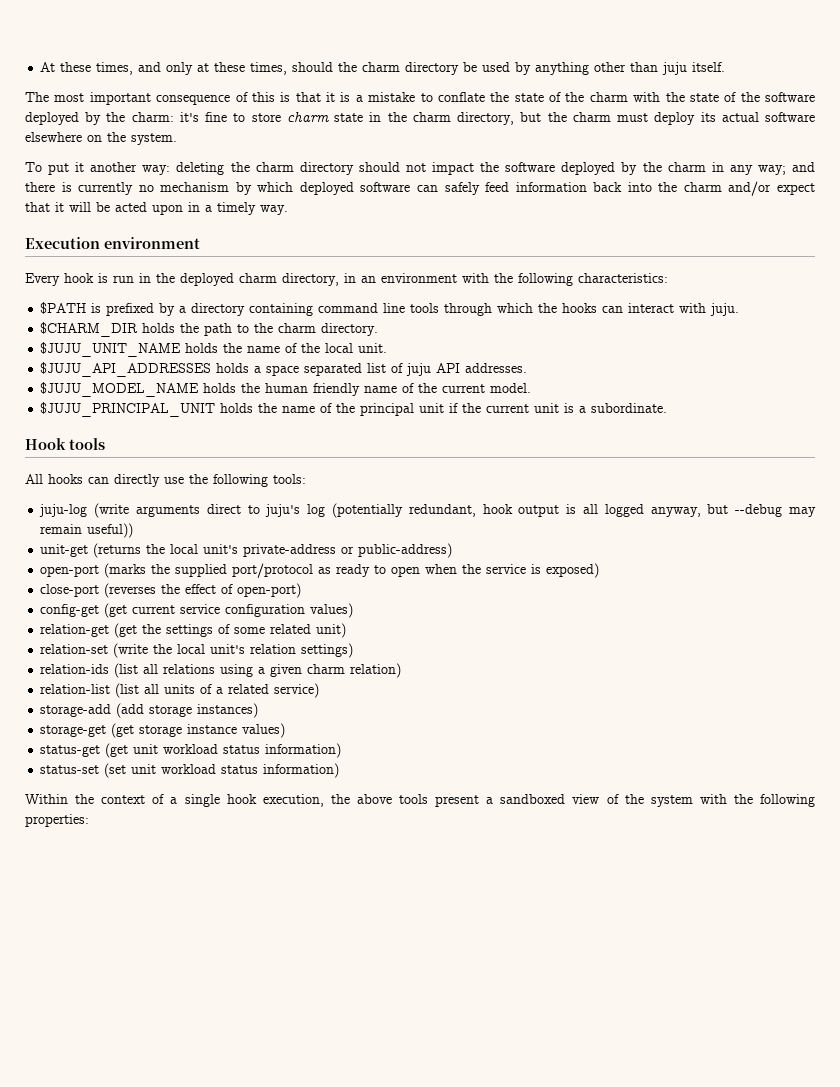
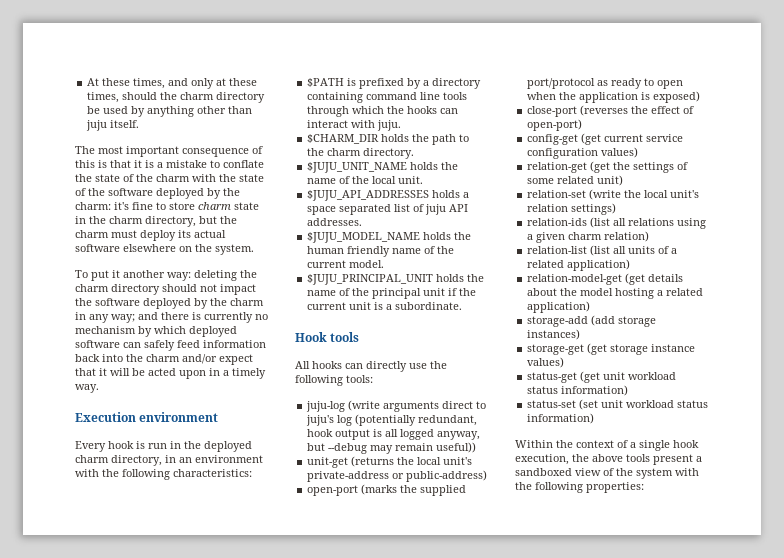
[486,564,527,574] service -> [579,92,639,103] application
[274,683,320,698] service) -> [567,259,631,271] [527,273,684,285] [527,288,704,299] [527,301,591,313] application) // relation-model-get (get details about the model hosting a related application)

